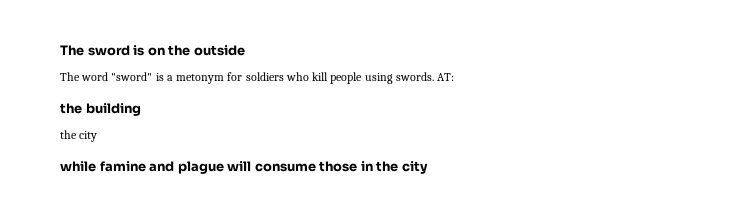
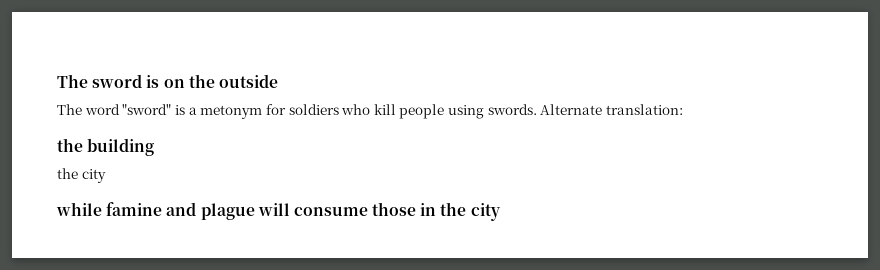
[437,73,455,81] AT: -> [540,104,684,115] Alternate translation:

